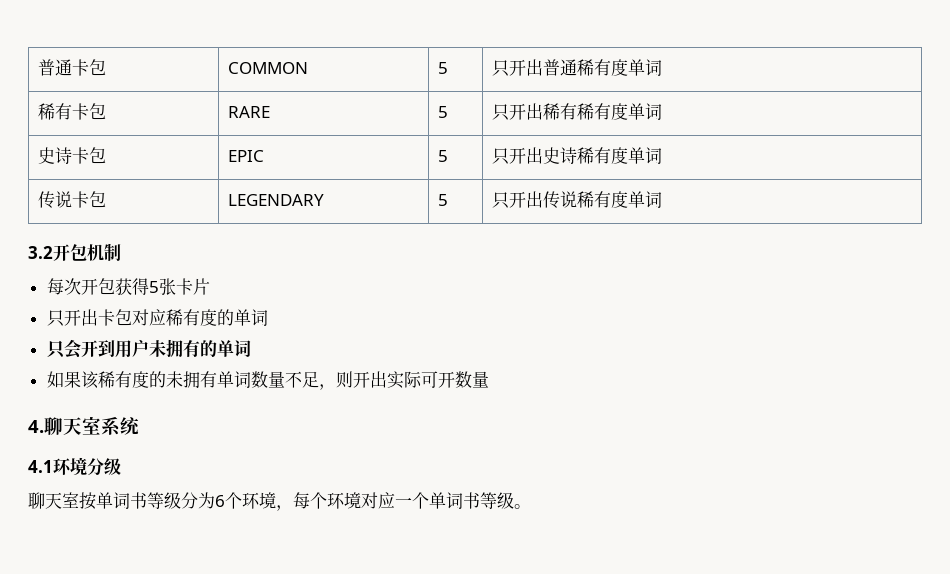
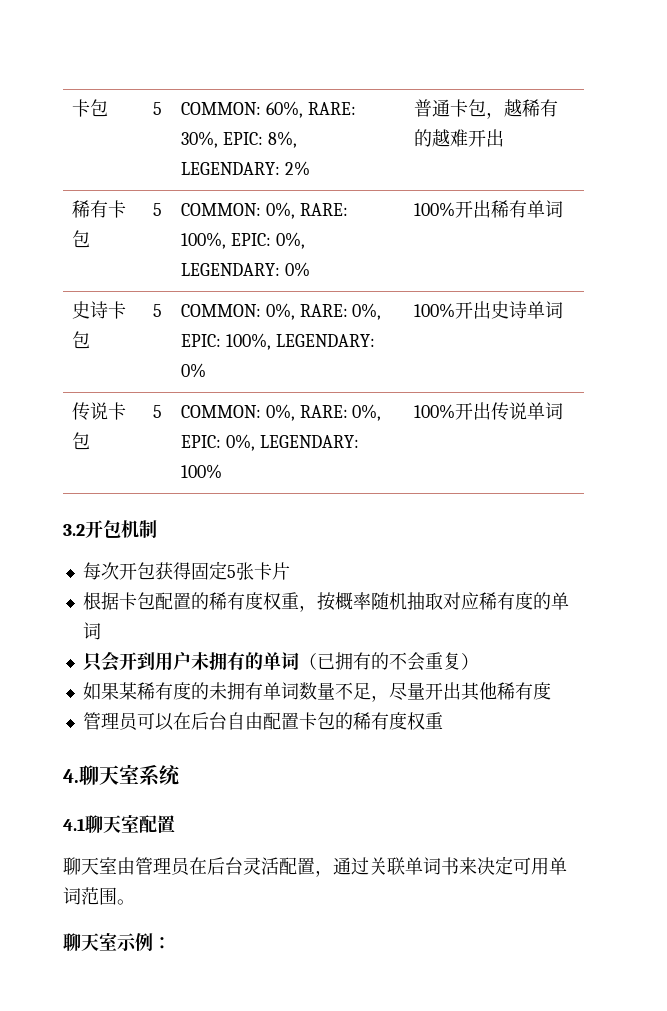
[37,59,106,76] [227,62,308,74] [437,62,448,74] [491,59,662,77] 普通卡包 | COMMON | 5 | 只开出普通稀有度单词 -> [71,99,108,117] [152,102,162,115] [180,101,356,118] [180,131,297,148] [180,161,310,176] [413,99,558,119] [413,129,504,147] 卡包 | 5 | COMMON: 60%, RARE: 30%, EPIC: 8%, LEGENDARY: 2% | 普通卡包，越稀有的越难开出
[227,106,270,118] [437,106,448,118] [491,104,509,121] | RARE | 5 | 只 -> [152,203,162,216] [180,202,348,219] [180,232,305,249] [180,262,310,277] [413,202,455,217] | 5 | COMMON: 0%, RARE: 100%, EPIC: 0%, LEGENDARY: 0% | 100%
[576,103,628,120] 稀有度 -> (527, 209) none
[227,150,264,162] [437,150,448,162] [491,148,509,165] | EPIC | 5 | 只 -> [152,304,162,317] [180,303,382,320] [180,333,375,350] [180,363,206,378] [413,303,455,318] | 5 | COMMON: 0%, RARE: 0%, EPIC: 100%, LEGENDARY: 0% | 100%
[576,147,628,164] 稀有度 -> (527, 310) none
[227,194,324,206] [437,194,448,206] [491,192,509,209] | LEGENDARY | 5 | 只 -> [152,405,162,418] [180,404,382,421] [180,434,359,451] [180,464,222,479] [413,404,455,419] | 5 | COMMON: 0%, RARE: 0%, EPIC: 0%, LEGENDARY: 100% | 100%
[576,191,628,208] 稀有度 -> (527, 411) none
(149, 286) none -> [190,561,227,580] 固定
[46,309,132,327] 只开出卡包 -> [82,592,443,612] 根据卡包配置的稀有度权重，按概率随机抽取
(251, 348) none -> [298,652,479,671] （已拥有的不会重复）
[80,371,99,389] 该 -> [118,682,137,700] 某
[335,371,489,389] 则开出实际可开数量 -> [388,682,551,701] [82,712,443,731] 尽量开出其他稀有度 // 管理员可以在后台自由配置卡包的稀有度权重
[53,457,121,476] [28,492,531,511] 环境分级 // 聊天室按单词书等级分为6个环境，每个环境对应一个单词书等级。 -> [85,815,175,833] [63,856,567,877] [63,887,135,905] [63,933,171,951] 聊天室配置 // 聊天室由管理员在后台灵活配置，通过关联单词书来决定可用单词范围。 // 聊天室示例：

